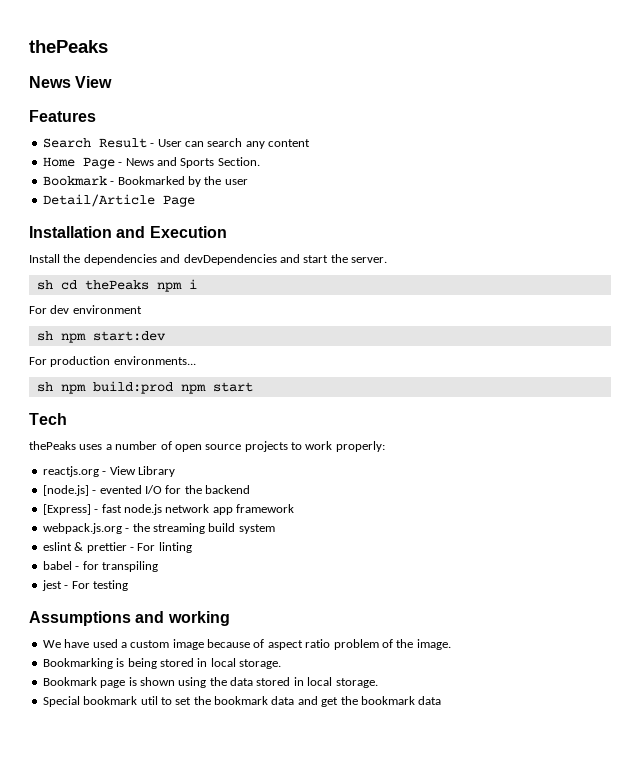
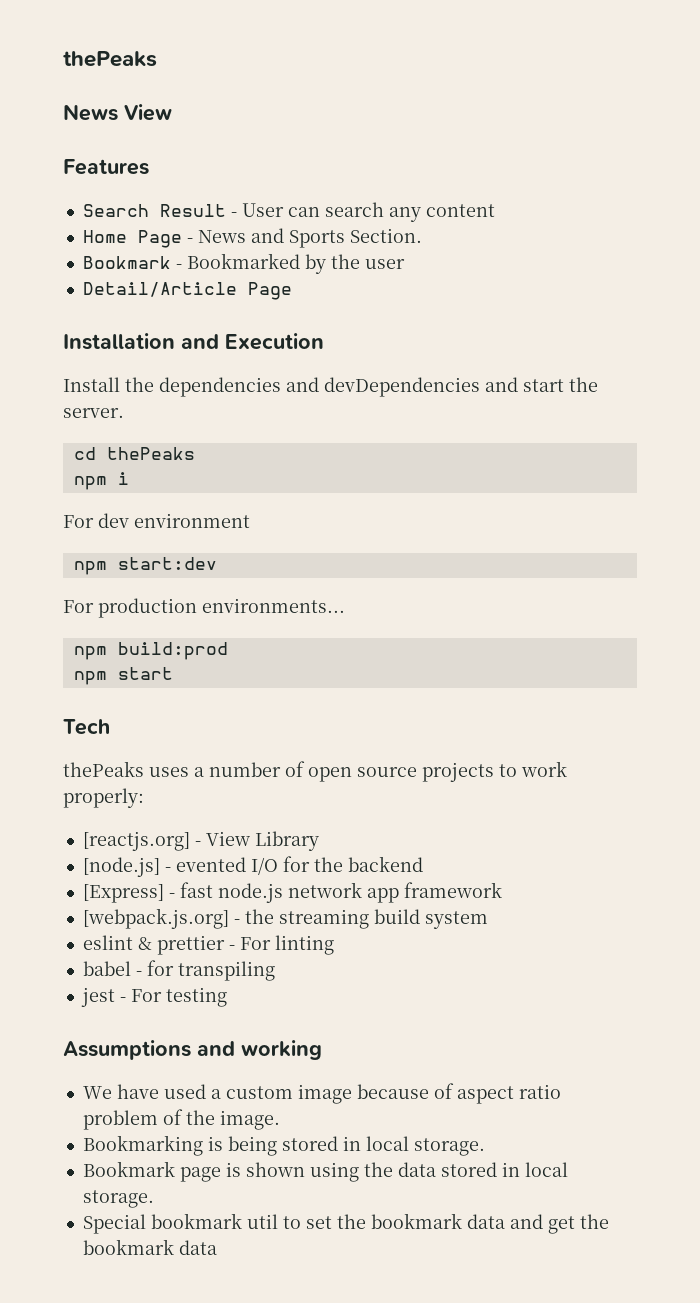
[36,280,53,290] sh -> (124, 413) none
(149, 285) none -> (195, 453) //
[36,331,53,341] sh -> (250, 520) none
[36,382,53,392] sh -> (345, 605) none
(173, 387) none -> (228, 651) //
[42,466,99,477] reactjs.org -> [82,831,190,851] [reactjs.org]
[42,523,122,534] webpack.js.org -> [82,908,229,929] [webpack.js.org]

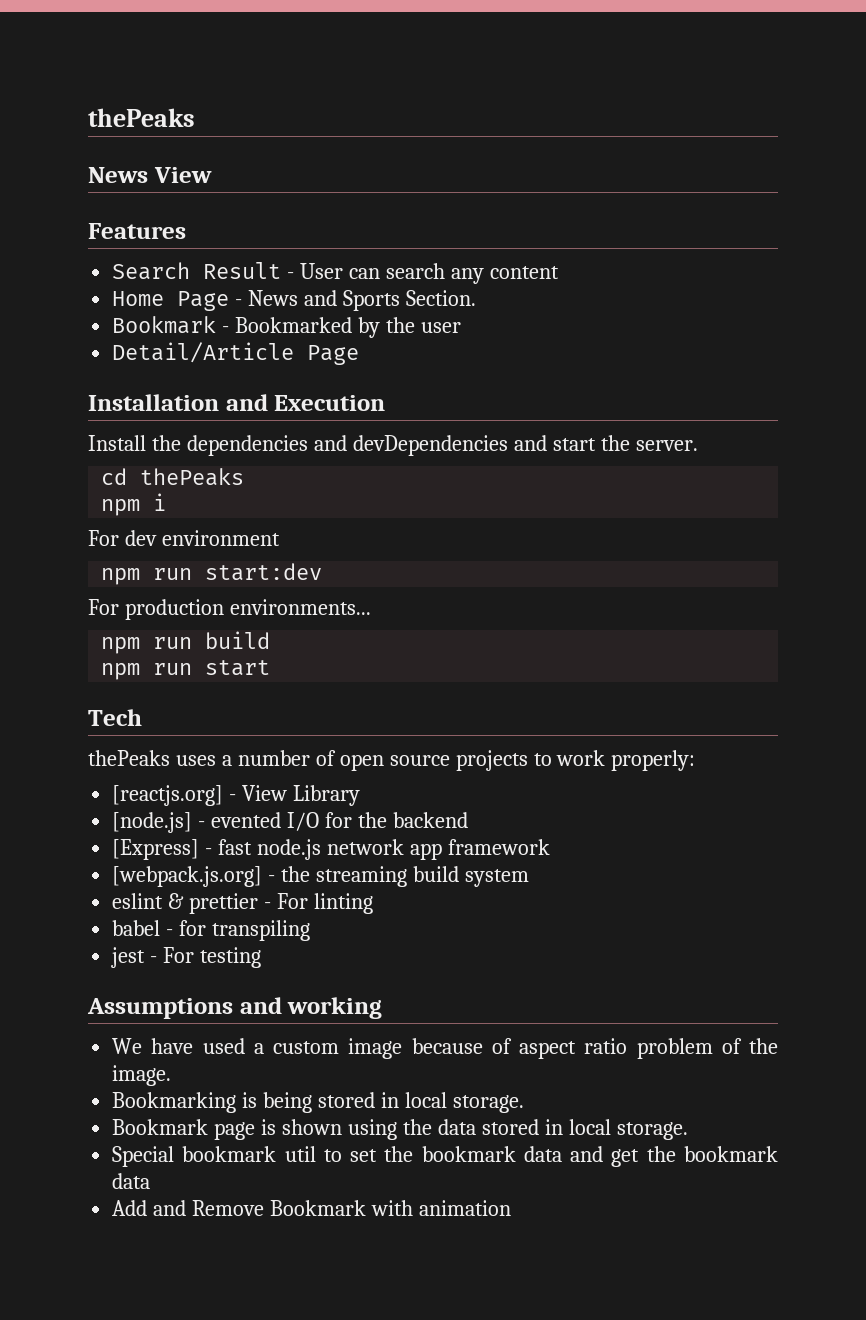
(107, 568) none -> [153,568,193,580] run
[117,642,228,660] [73,671,107,685] build:prod // npm -> [153,631,271,649] [101,663,193,680] run build // npm run
(217, 1247) none -> [112,1200,511,1216] // Add and Remove Bookmark with animation

